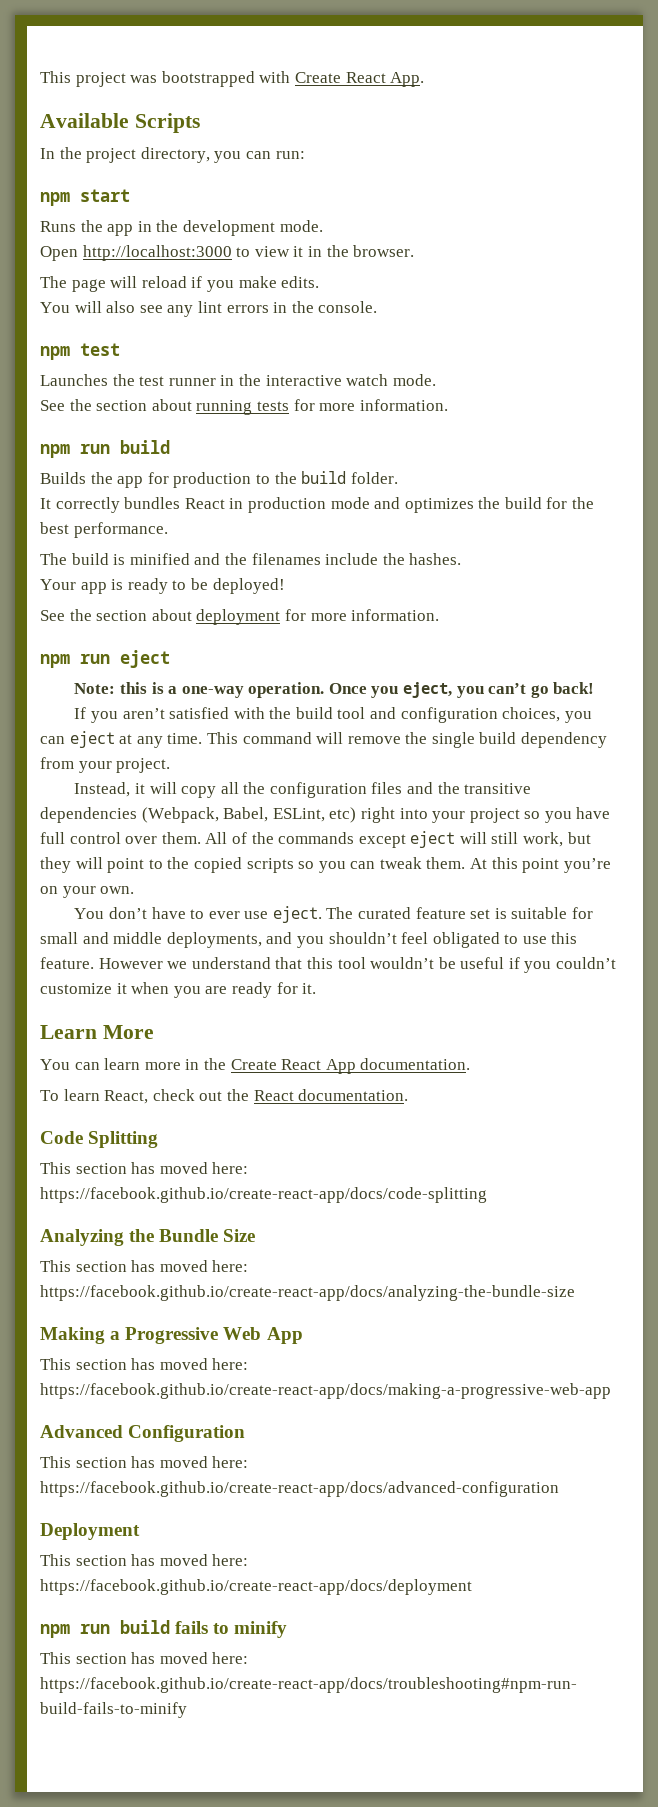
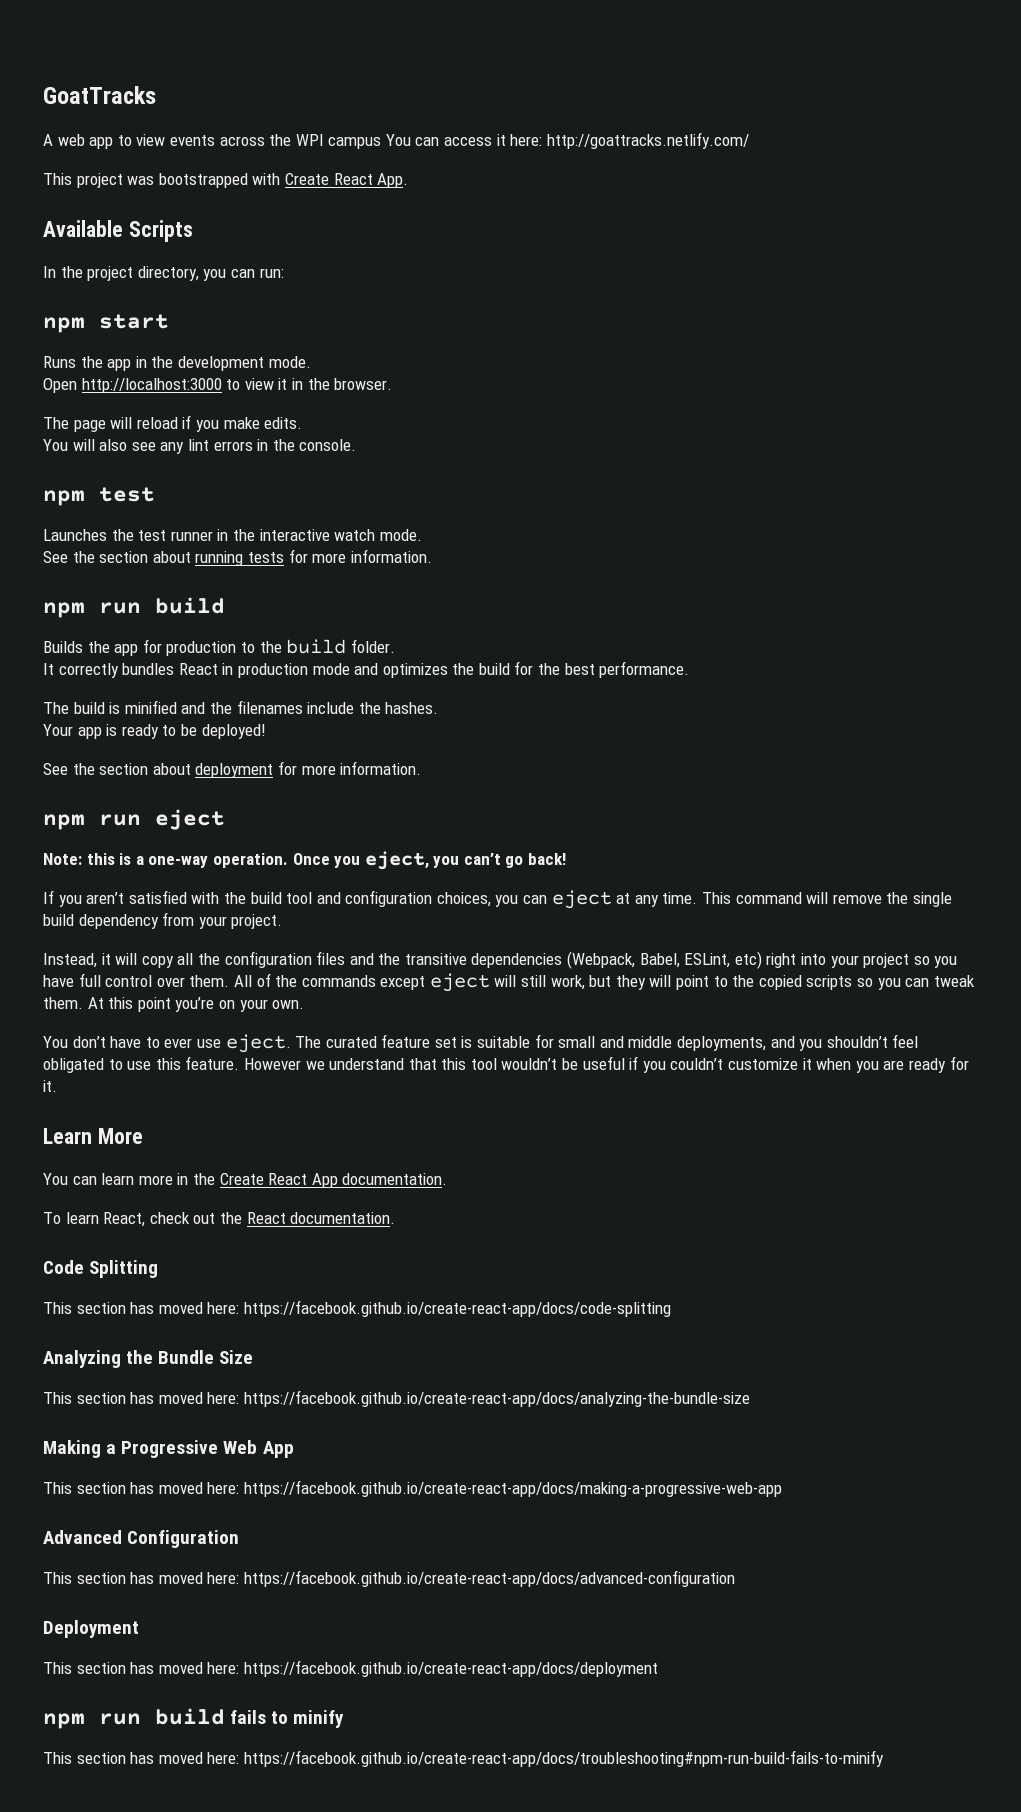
(40, 77) none -> [43,86,156,104] [43,132,749,149] GoatTracks // A web app to view events across the WPI campus You can access it here: http://goattracks.netlify.com/ //

